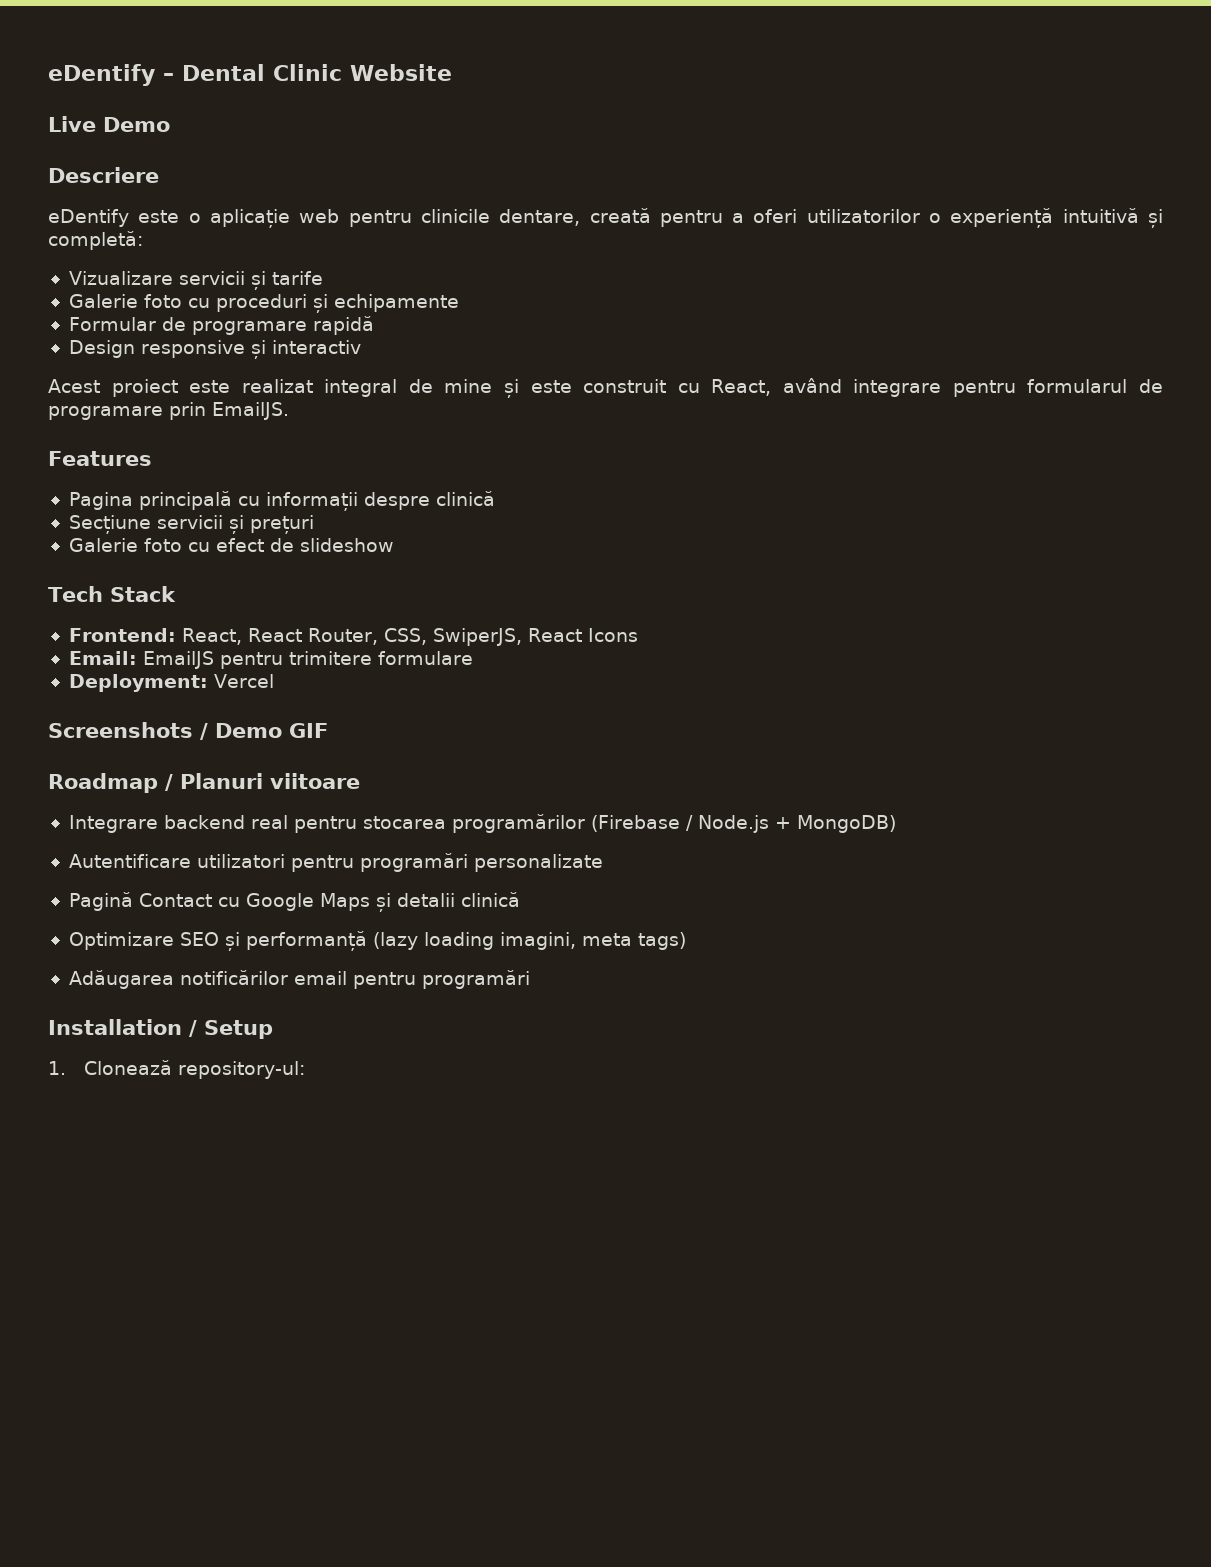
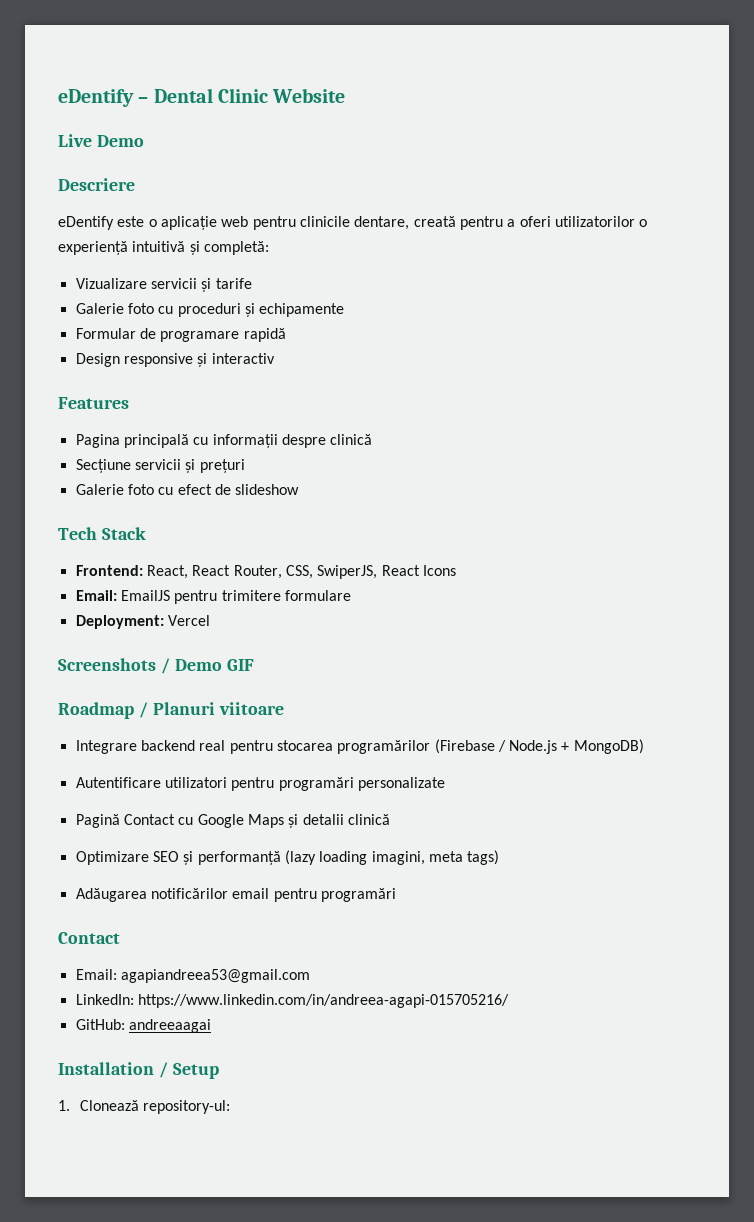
[48,378,1163,398] [48,402,289,420] // Acest proiect este realizat integral de mine și este construit cu React, având integrare pentru formularul de programare prin EmailJS. -> (275, 358) none
(530, 979) none -> [58,932,120,944] [75,969,310,983] [75,994,509,1008] [75,1019,211,1033] // Contact // Email: agapiandreea53@gmail.com // LinkedIn: https://www.linkedin.com/in/andreea-agapi-015705216/ // GitHub: andreeaagai

